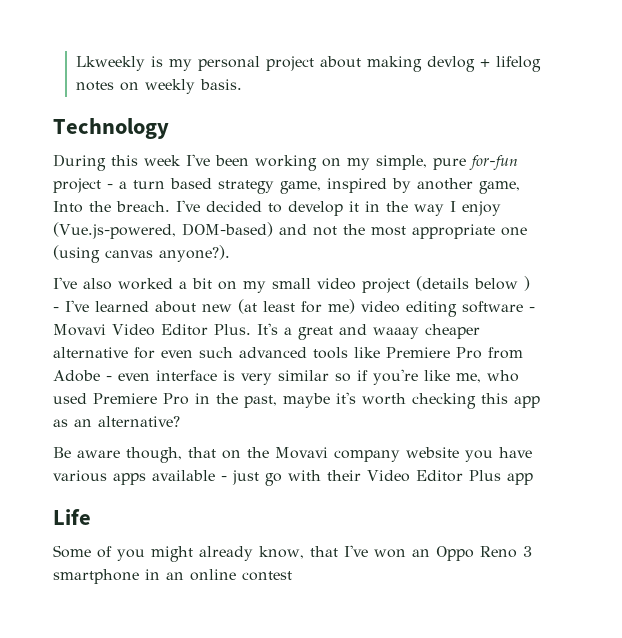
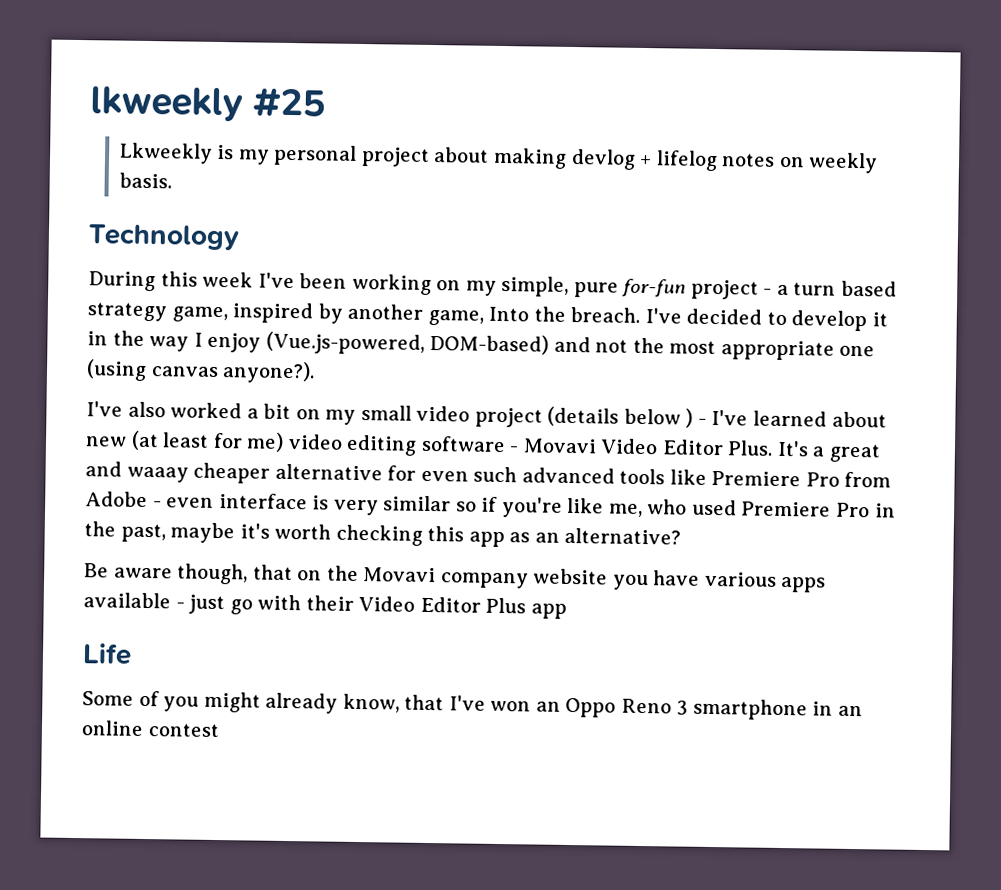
(76, 63) none -> [90,86,328,122] lkweekly #25 //

